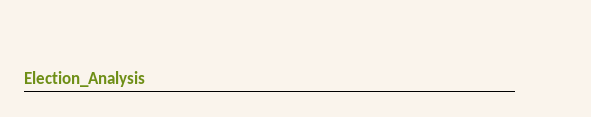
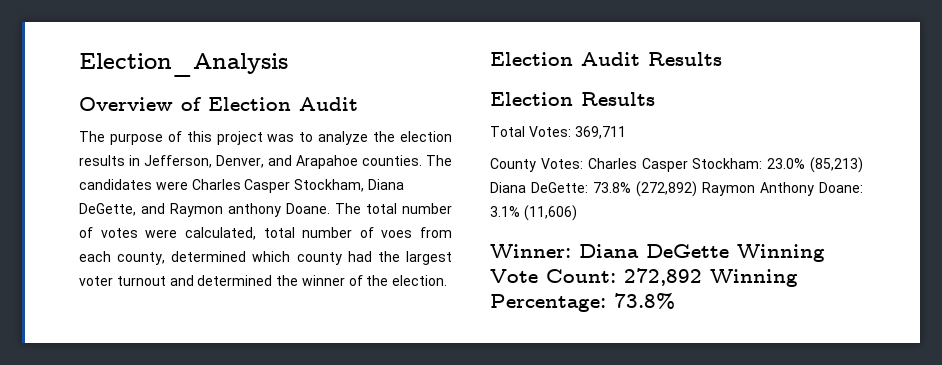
(145, 79) none -> [79,97,358,111] [79,131,452,145] [79,155,452,169] [79,179,404,193] [79,203,452,217] [79,227,452,240] [79,251,452,265] [79,275,448,286] [490,52,722,66] [490,92,655,106] [490,126,626,139] [490,157,863,173] [490,181,863,197] [490,205,577,221] [490,244,825,262] [490,268,798,287] [490,293,675,312] // Overview of Election Audit // The purpose of this project was to analyze the election results in Jefferson, Denver, and Arapahoe counties. The candidates were Charles Casper Stockham, Diana DeGette, and Raymon anthony Doane. The total number of votes were calculated, total number of voes from each county, determined which county had the largest voter turnout and determined the winner of the election. // Election Audit Results // Election Results // Total Votes: 369,711 // County Votes: Charles Casper Stockham: 23.0% (85,213) Diana DeGette: 73.8% (272,892) Raymon Anthony Doane: 3.1% (11,606) // Winner: Diana DeGette Winning Vote Count: 272,892 Winning Percentage: 73.8%

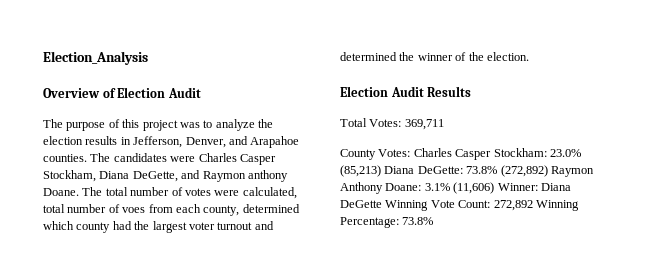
[490,92,655,106] // Election Results -> (472, 91) none
(577, 213) // -> (495, 188) none

